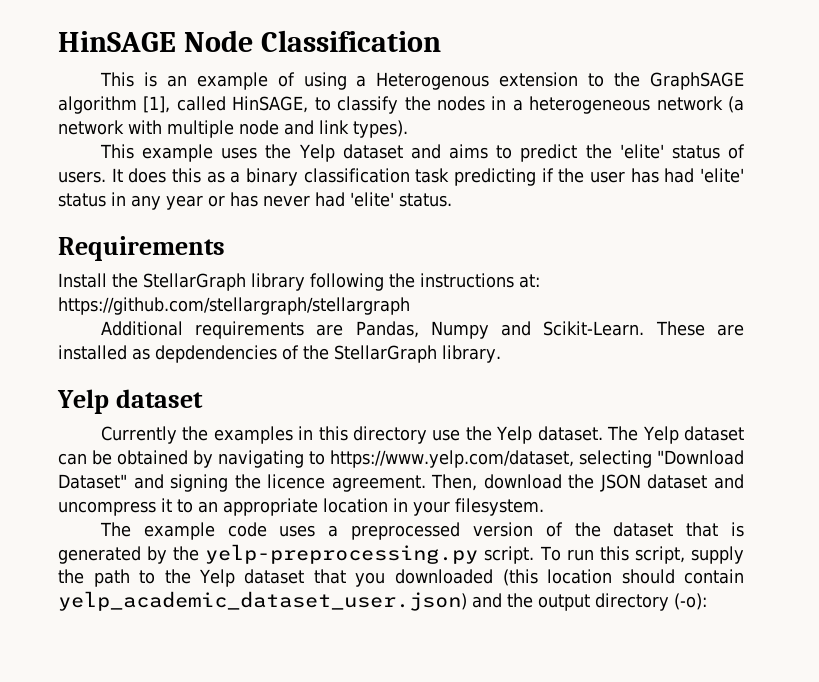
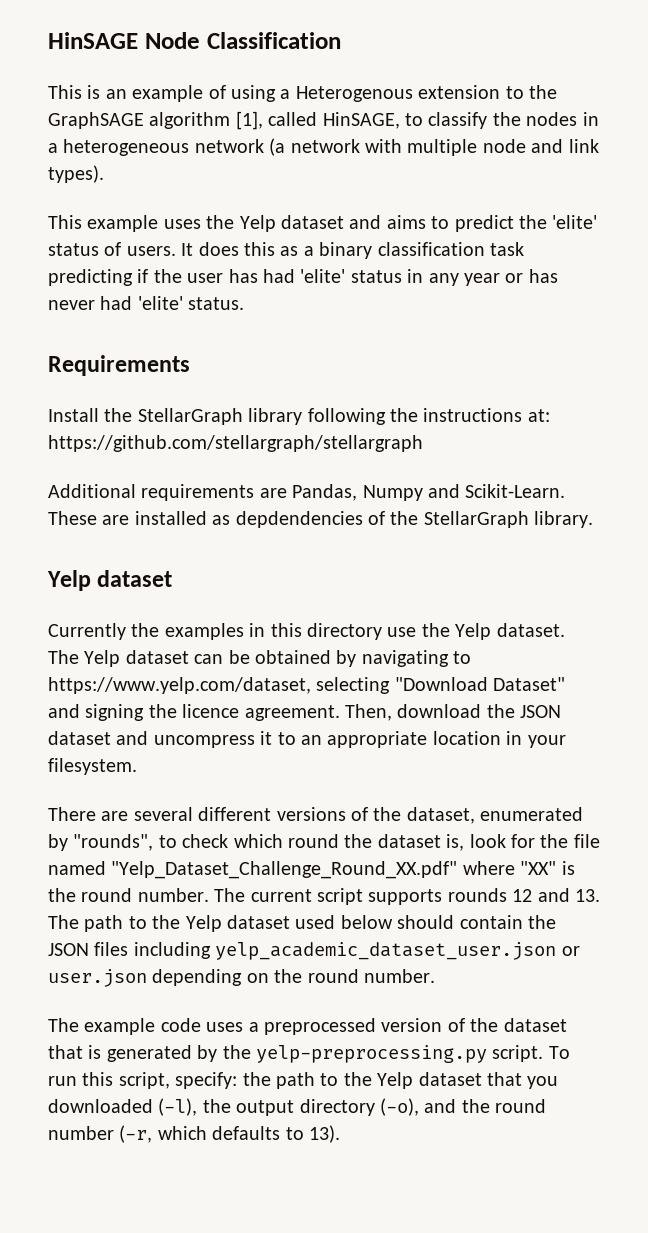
(544, 507) none -> [48,807,584,824] [48,834,600,851] [48,861,575,879] [48,888,600,905] [48,915,556,932] [48,942,580,960] [48,969,435,987] // There are several different versions of the dataset, enumerated by "rounds", to check which round the dataset is, look for the file named "Yelp_Dataset_Challenge_Round_XX.pdf" where "XX" is the round number. The current script supports rounds 12 and 13. The path to the Yelp dataset used below should contain the JSON files including yelp_academic_dataset_user.json or user.json depending on the round number.
[691,546,745,564] supply -> [175,1072,238,1089] specify:
[502,569,744,586] [58,591,707,611] (this location should contain yelp_academic_dataset_user.json) and the output directory (-o): -> [158,1098,547,1116] [48,1125,340,1143] (-l), the output directory (-o), and the round number (-r, which defaults to 13).

